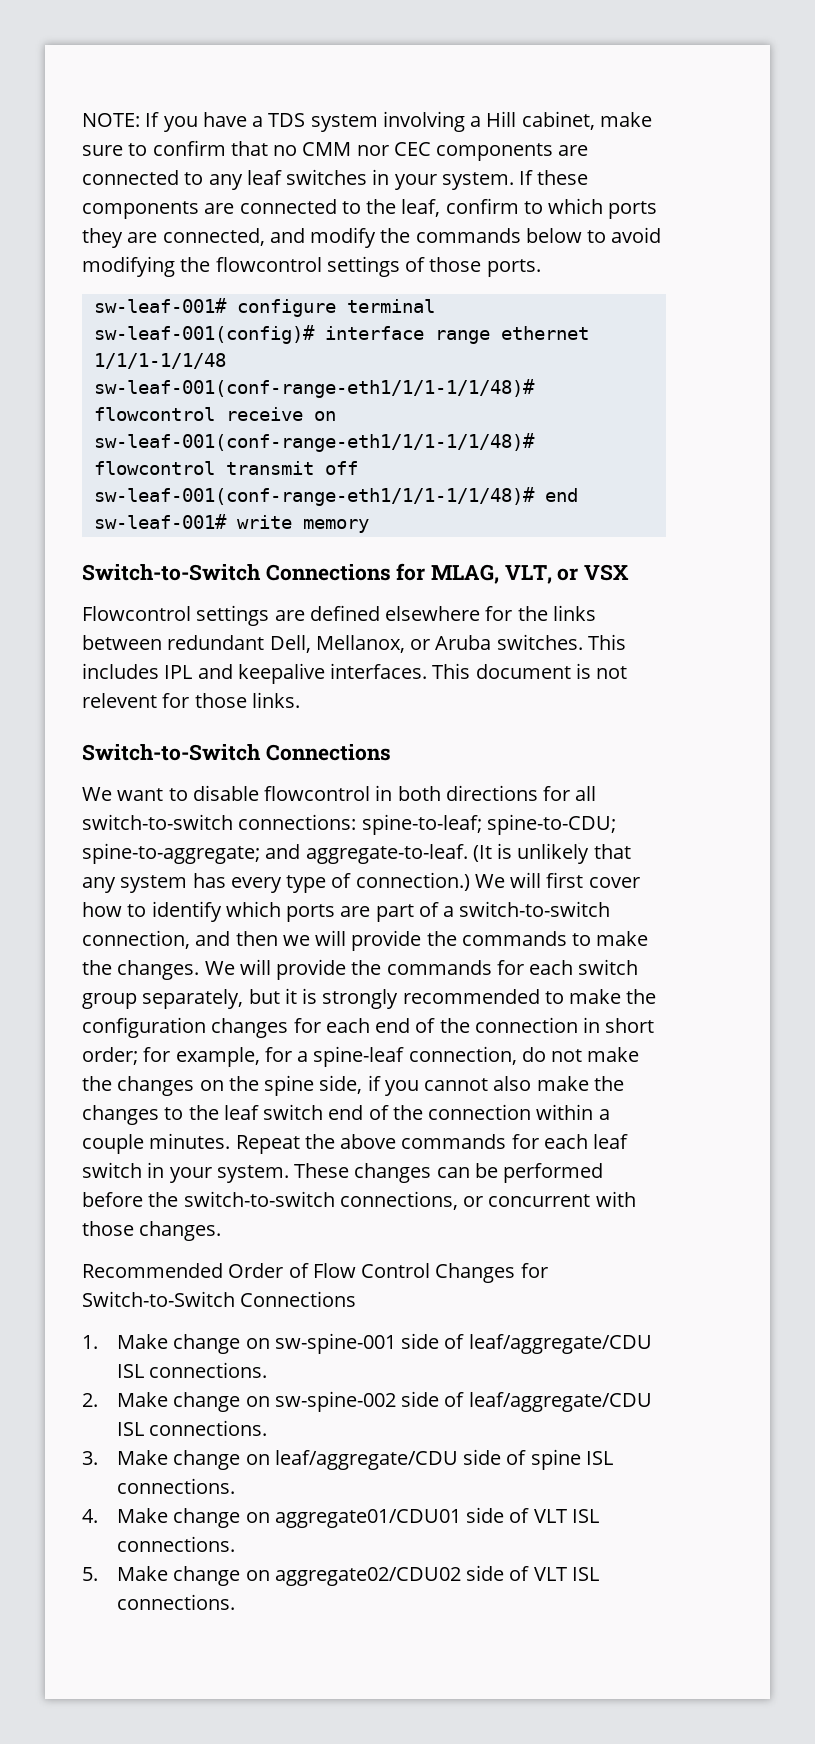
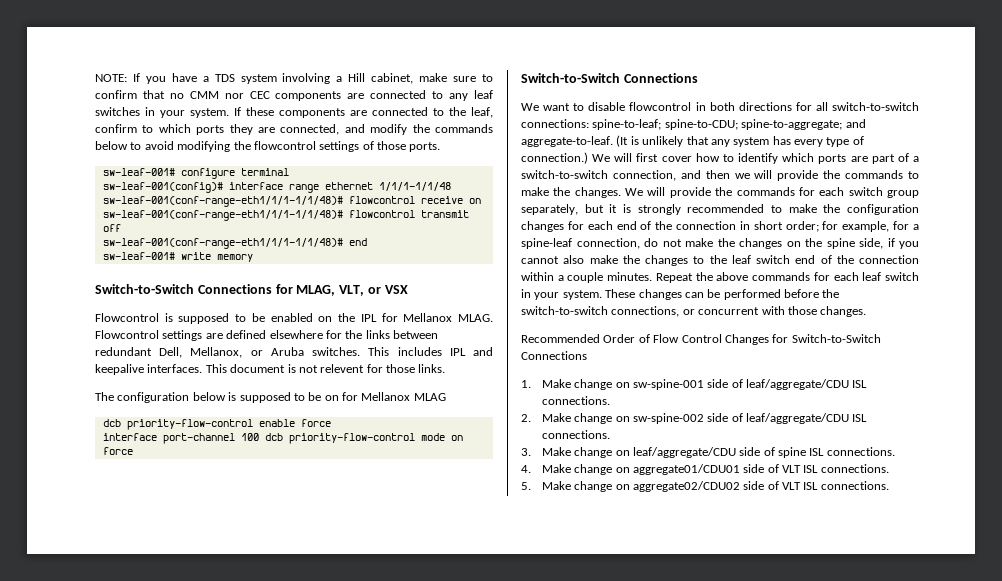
(191, 613) none -> [164,313,493,324] [95,330,159,339] is supposed to be enabled on the IPL for Mellanox MLAG. Flowcontrol
(300, 700) none -> [95,392,446,403] [102,419,331,430] [102,433,463,444] [102,447,133,455] // The configuration below is supposed to be on for Mellanox MLAG // dcb priority-flow-control enable force // interface port-channel 100 dcb priority-flow-control mode on force

